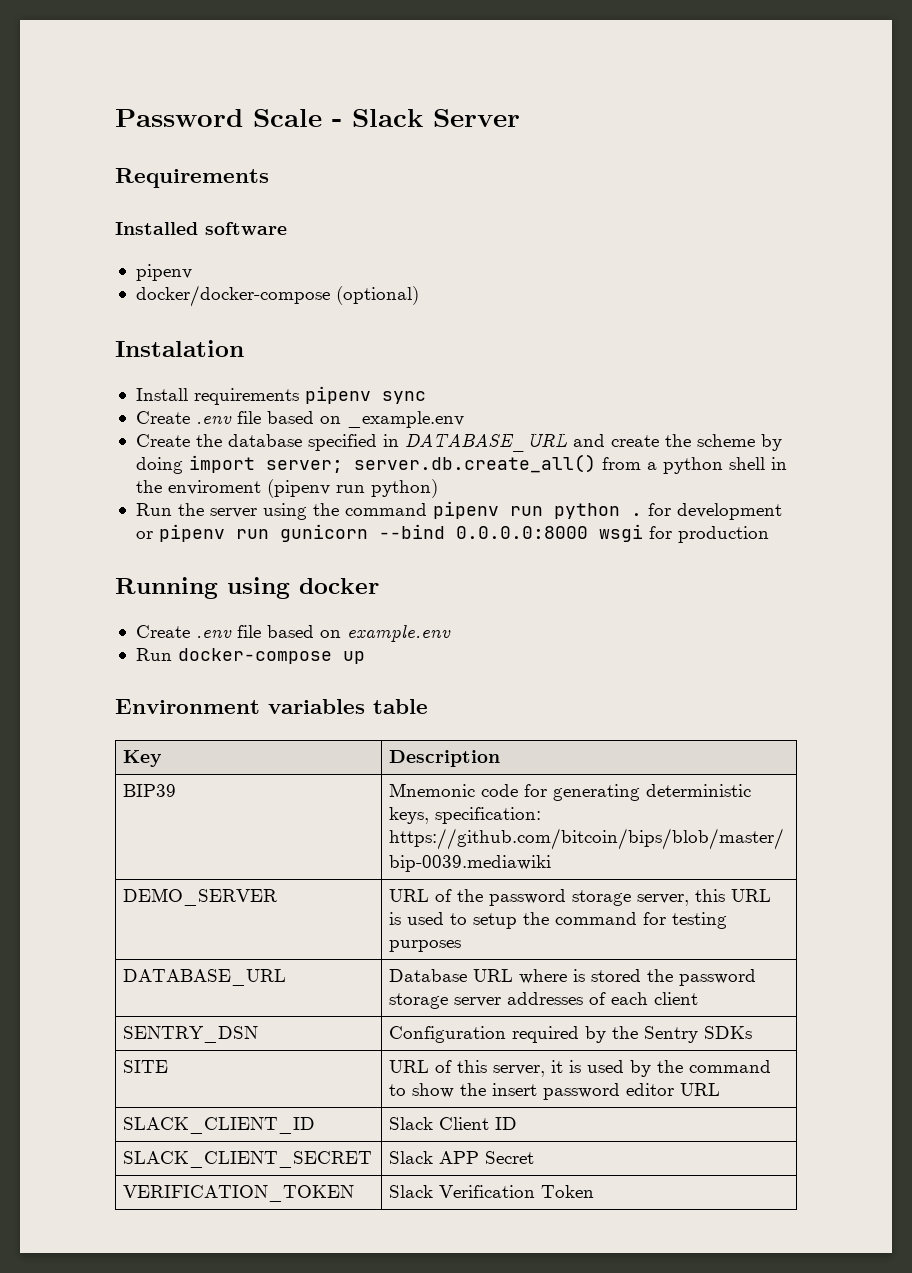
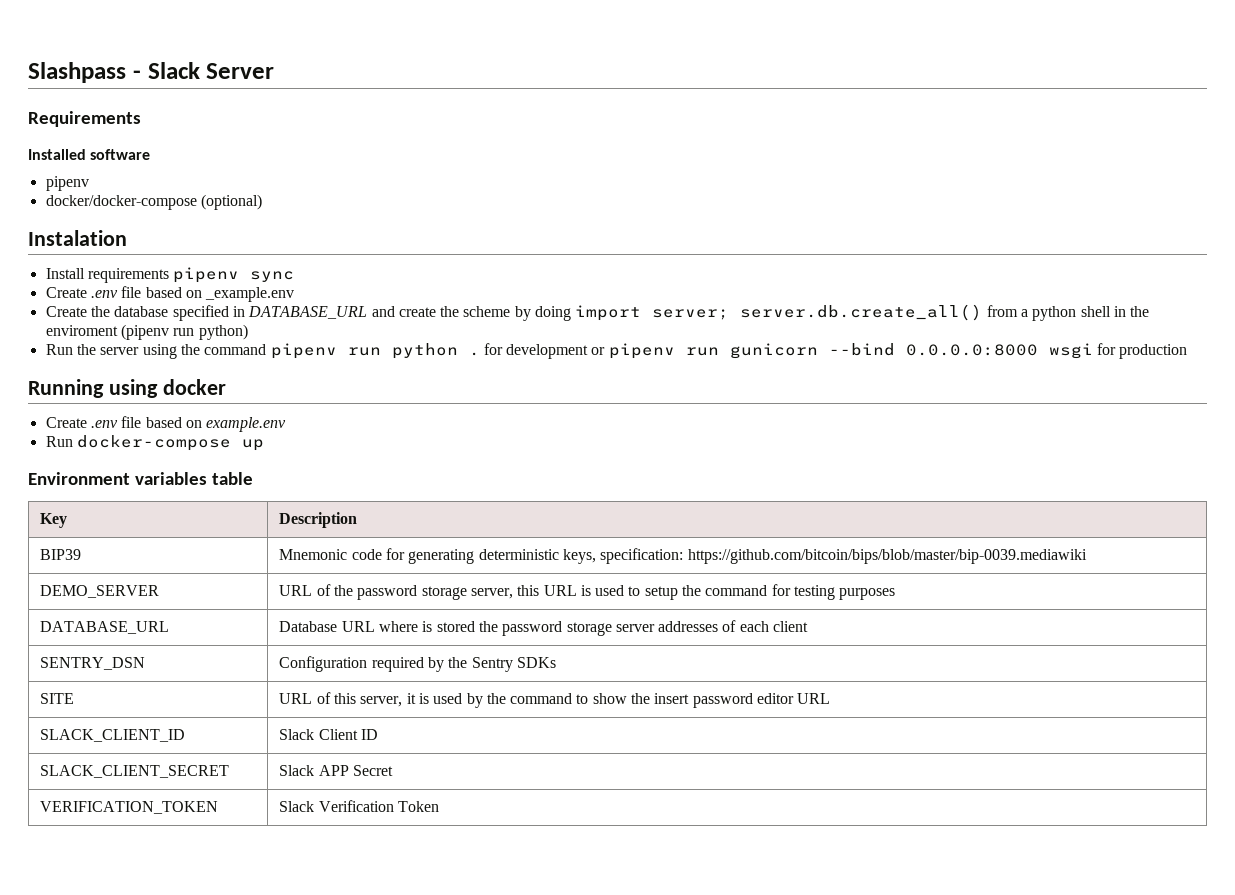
[115,109,322,127] Password Scale -> [28,62,126,83] Slashpass

